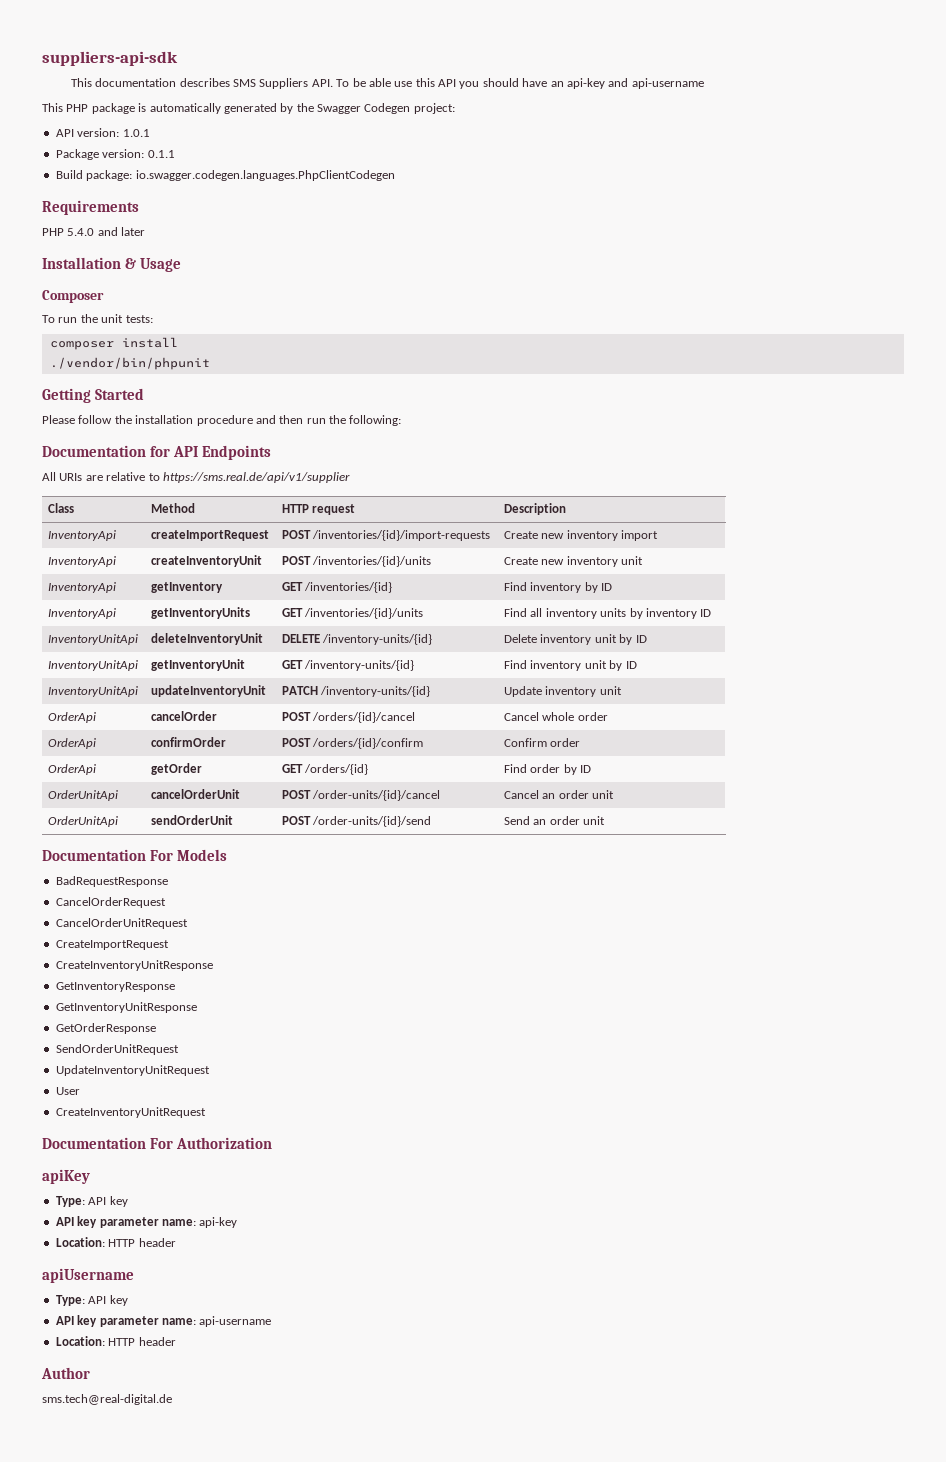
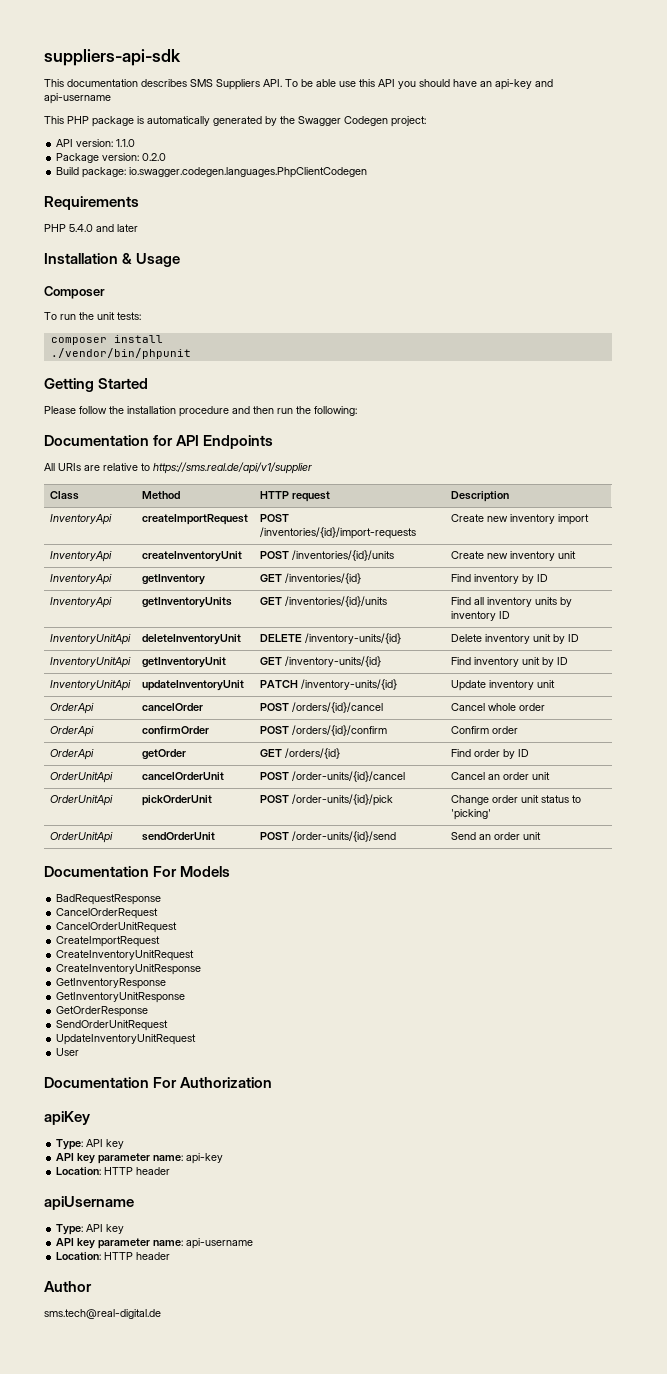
[122,129,150,137] 1.0.1 -> [116,139,136,147] 1.1.0
[147,150,175,158] 0.1.1 -> [142,153,167,161] 0.2.0
(615, 794) none -> [49,795,113,806] [141,795,212,806] [259,794,393,806] [450,795,581,805] [450,809,491,820] // OrderUnitApi | pickOrderUnit | POST /order-units/{id}/pick | Change order unit status to 'picking'
(169, 945) none -> [56,950,195,961] // CreateInventoryUnitRequest
[55,1107,206,1118] // CreateInventoryUnitRequest -> (80, 1052) none

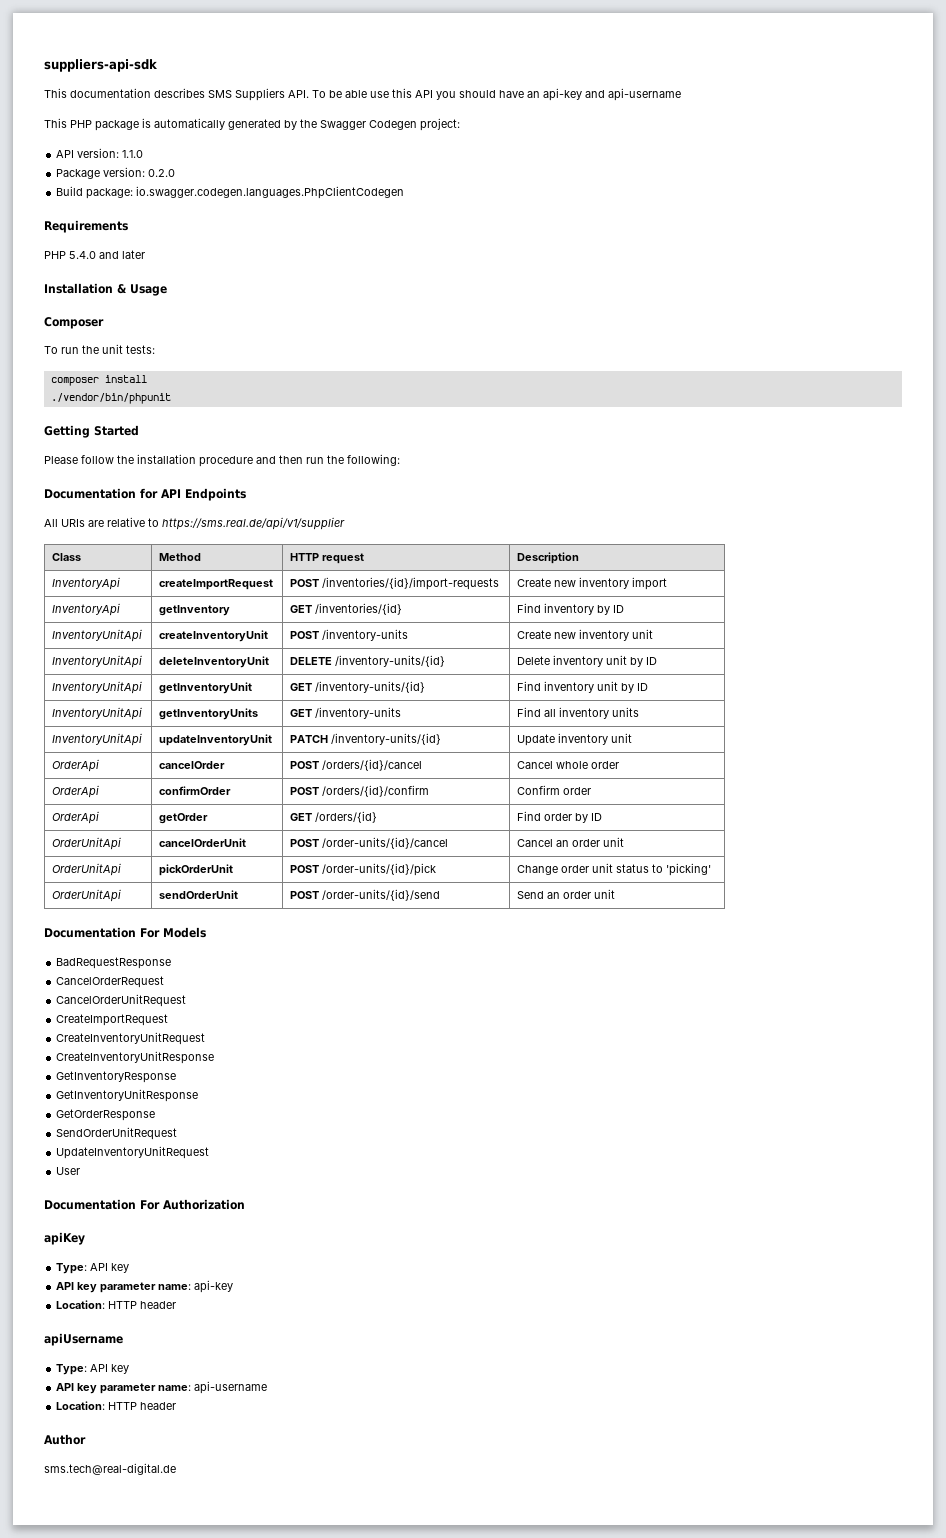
[49,551,112,562] [141,551,242,562] [259,550,394,561] [450,551,576,561] // InventoryApi | createInventoryUnit | POST /inventories/{id}/units | Create new inventory unit -> (668, 583) none
[49,597,112,608] [141,597,232,608] [259,596,387,607] [450,597,572,607] [450,611,510,621] InventoryApi | getInventoryUnits | GET /inventories/{id}/units | Find all inventory units by inventory ID -> [52,629,143,642] [159,630,269,642] [290,629,409,641] [517,629,654,641] InventoryUnitApi | createInventoryUnit | POST /inventory-units | Create new inventory unit
(568, 661) none -> [52,707,143,720] [159,708,259,720] [290,707,402,719] [517,707,640,719] // InventoryUnitApi | getInventoryUnits | GET /inventory-units | Find all inventory units

